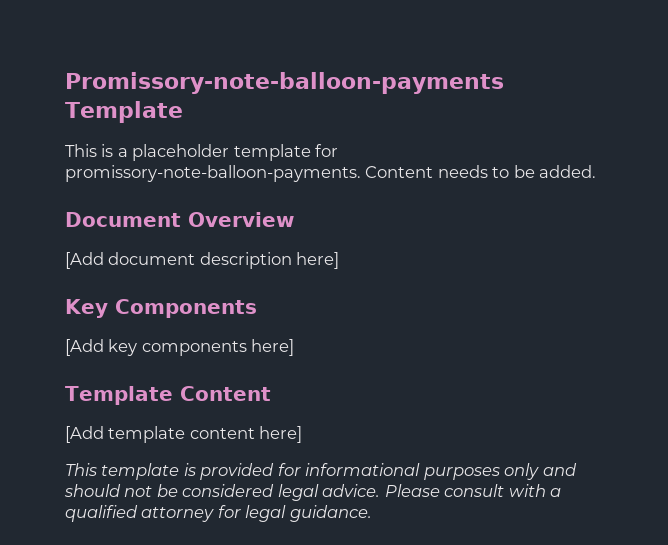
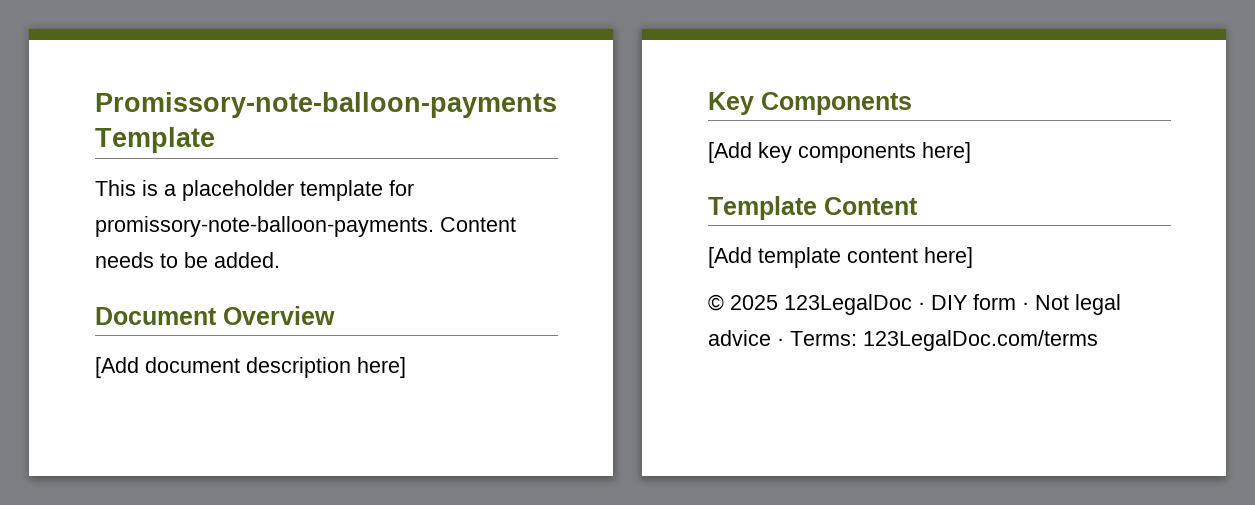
[65,463,577,480] [64,484,562,501] [65,505,372,522] This template is provided for informational purposes only and should not be considered legal advice. Please consult with a qualified attorney for legal guidance. -> [708,294,1121,315] [708,330,1098,351] © 2025 123LegalDoc · DIY form · Not legal advice · Terms: 123LegalDoc.com/terms

